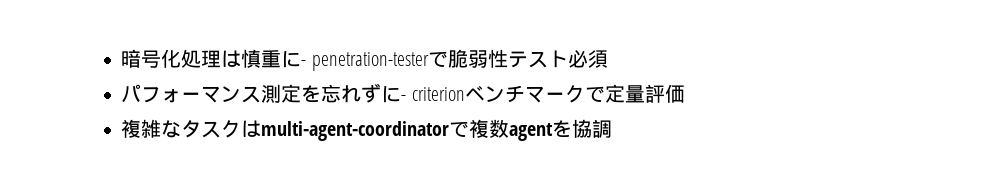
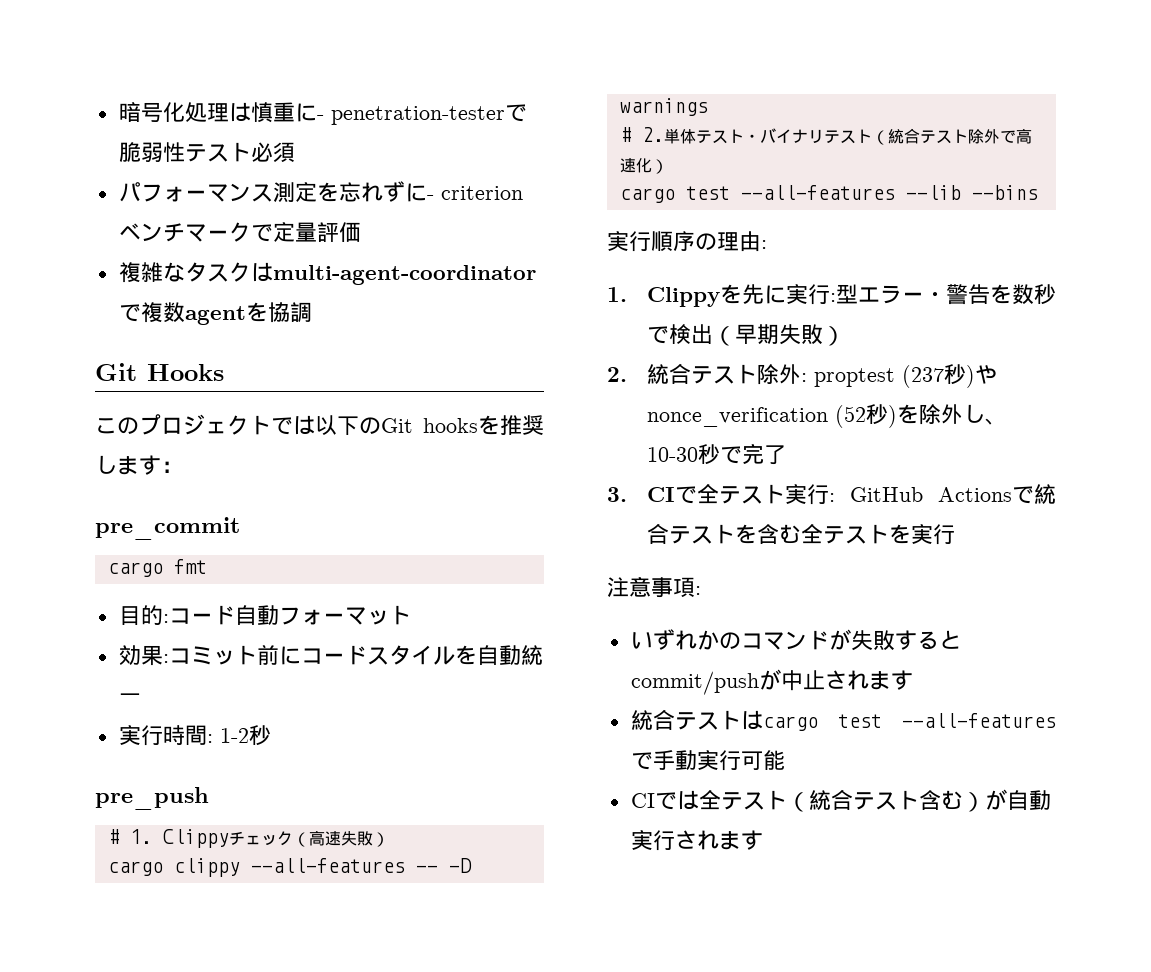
(613, 128) none -> [95,363,224,381] [95,414,544,435] [95,455,183,475] [95,517,240,540] [107,559,207,577] [118,605,411,625] [118,644,543,666] [118,693,141,703] [118,725,271,746] [95,787,209,810] [107,829,389,848] [107,858,472,877] [619,98,708,116] [619,127,1032,145] [619,158,668,174] [619,185,1038,203] [607,231,767,252] [607,284,1056,307] [646,324,845,346] [607,363,997,388] [646,404,1007,428] [646,443,786,465] [607,484,1056,505] [646,523,955,545] [607,576,701,598] [630,629,961,651] [630,669,913,695] [630,709,1056,731] [630,750,785,771] [630,789,1051,812] [630,830,763,851] // Git Hooks // このプロジェクトでは以下のGit hooksを推奨します： // pre_commit // cargo fmt // 目的:コード自動フォーマット // 効果:コミット前にコードスタイルを自動統一 // 実行時間: 1-2秒 // pre_push // # 1. Clippyチェック（高速失敗） // cargo clippy --all-features -- -D warnings // # 2.単体テスト・バイナリテスト（統合テスト除外で高速化） // cargo test --all-features --lib --bins // 実行順序の理由: // 1. Clippyを先に実行:型エラー・警告を数秒で検出（早期失敗） // 2.統合テスト除外: proptest (237秒)やnonce_verification (52秒)を除外し、10-30秒で完了 // 3. CIで全テスト実行: GitHub Actionsで統合テストを含む全テストを実行 // 注意事項: // いずれかのコマンドが失敗するとcommit/pushが中止されます // 統合テストはcargo test --all-featuresで手動実行可能 // CIでは全テスト（統合テスト含む）が自動実行されます

